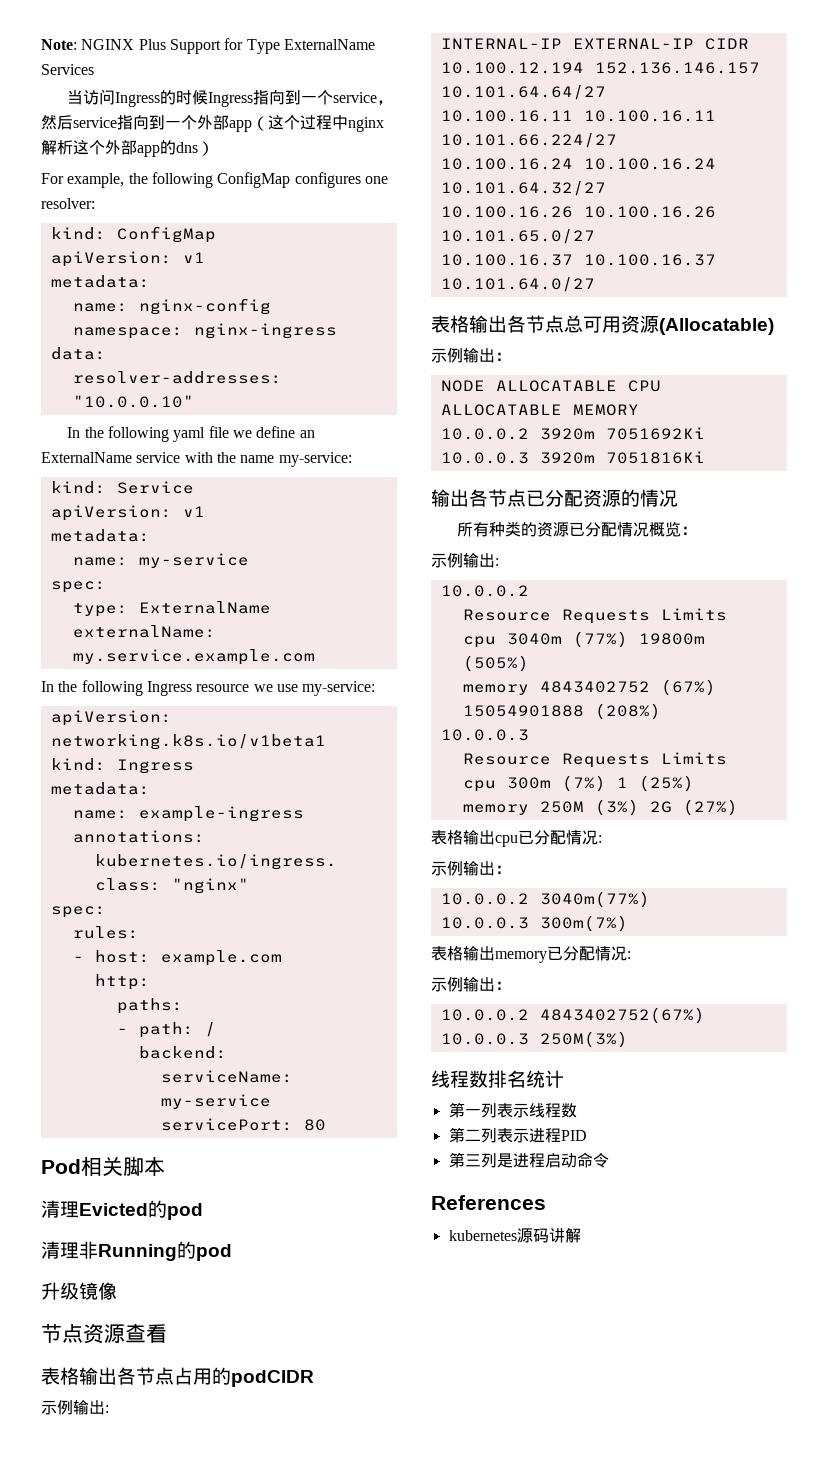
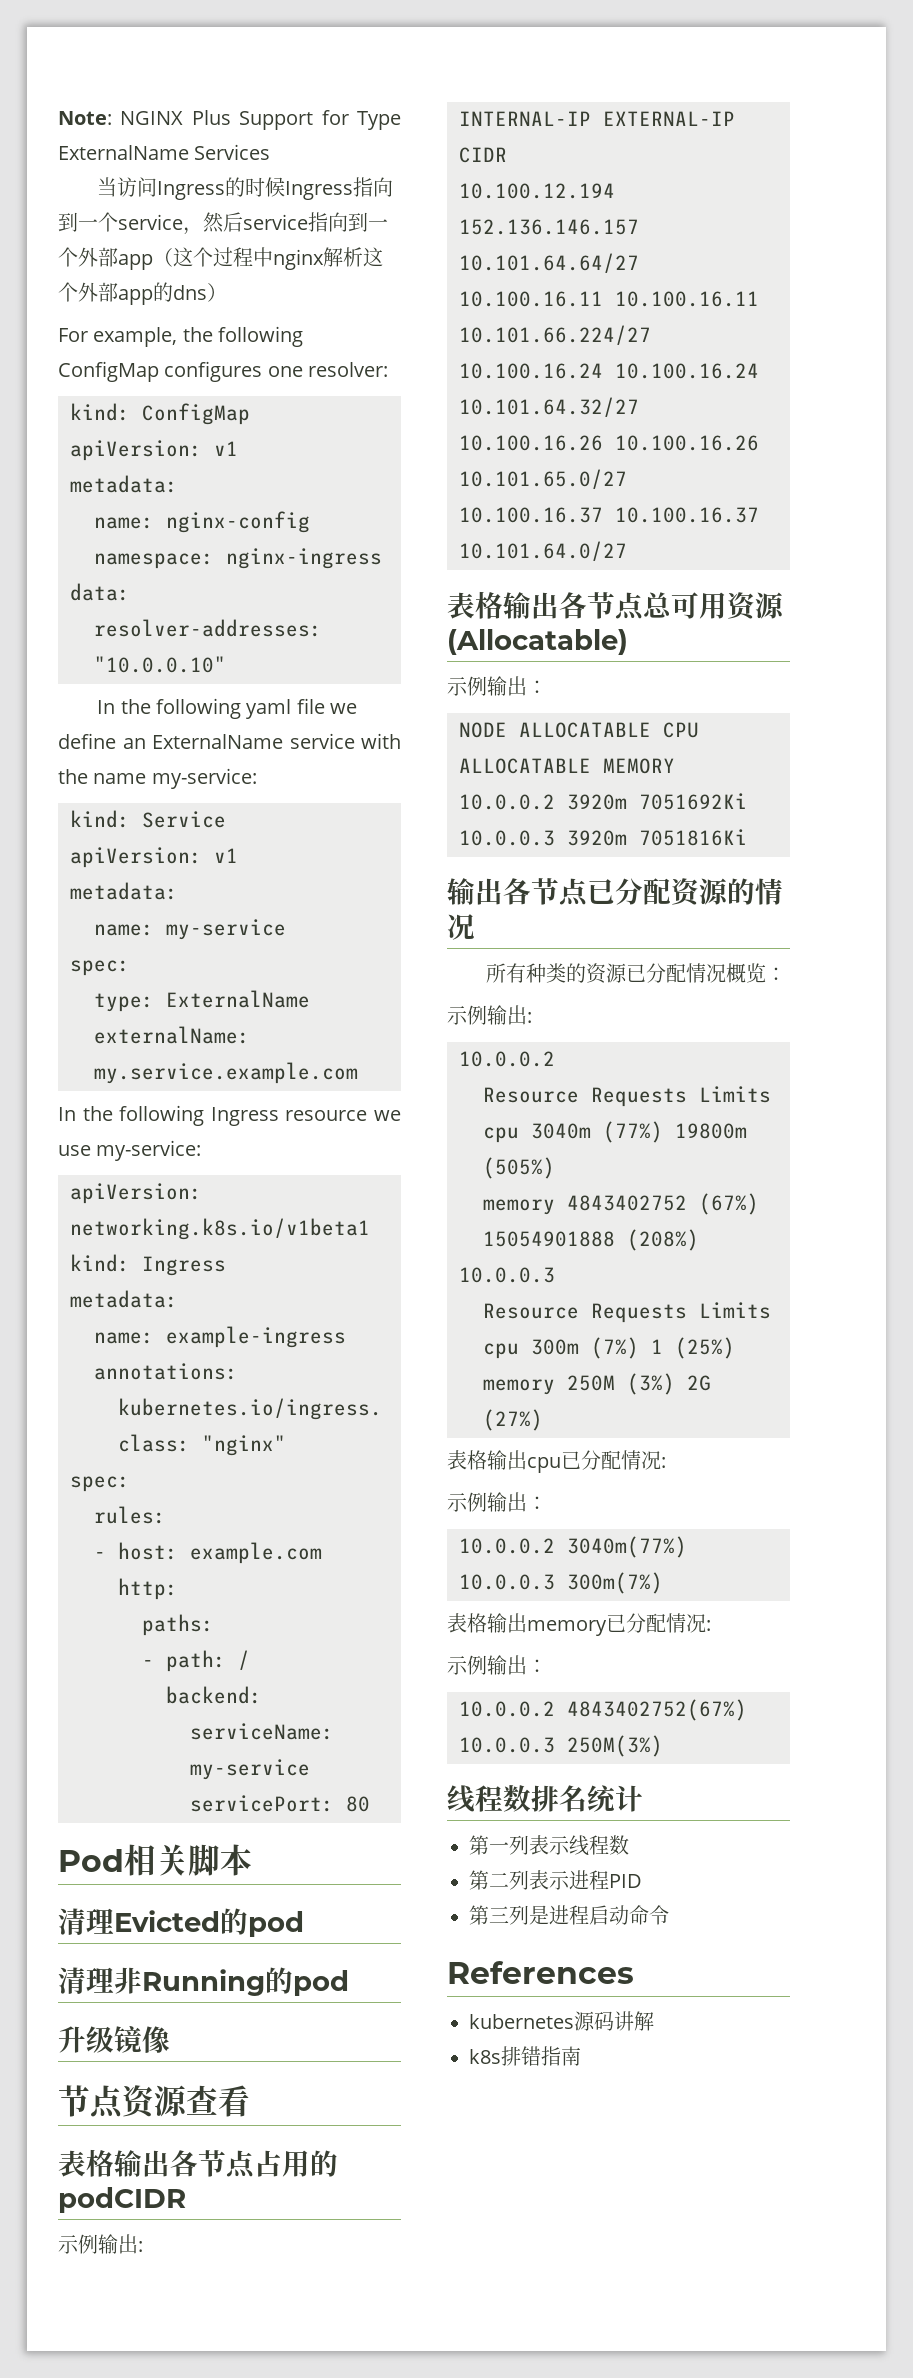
(581, 1235) none -> [469,2046,581,2066] // k8s排错指南

